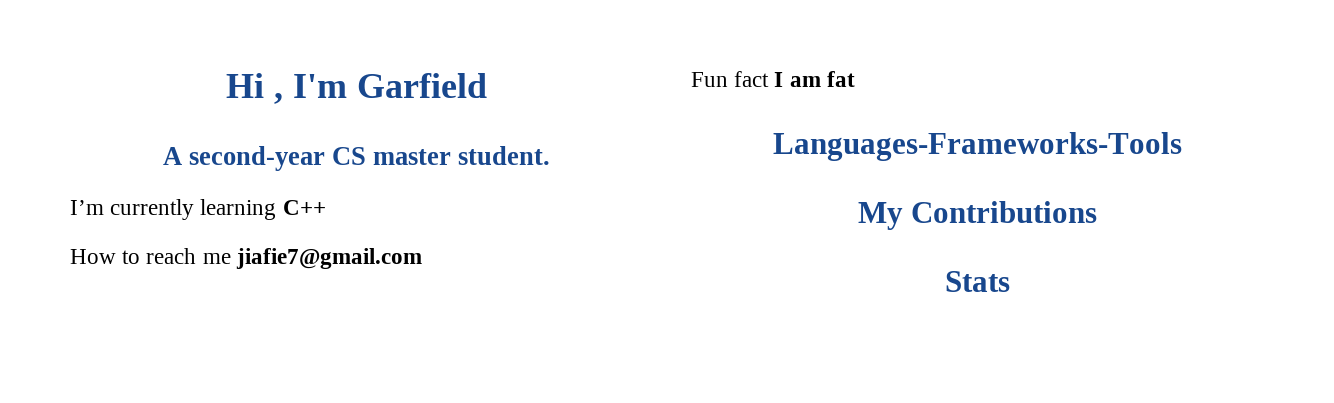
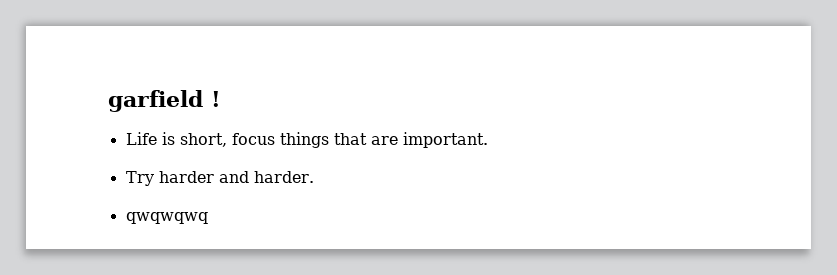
[226,73,487,104] [162,146,551,171] [70,199,326,220] [70,248,422,269] [691,71,855,87] [773,132,1182,161] [857,201,1098,230] [945,271,1010,292] Hi , I'm Garfield // A second-year CS master student. // I’m currently learning C++ // How to reach me jiafie7@gmail.com // Fun fact I am fat // Languages-Frameworks-Tools // My Contributions // Stats -> [108,90,221,112] [125,132,488,148] [125,171,314,186] [125,212,208,224] garfield ! // Life is short, focus things that are important. // Try harder and harder. // qwqwqwq

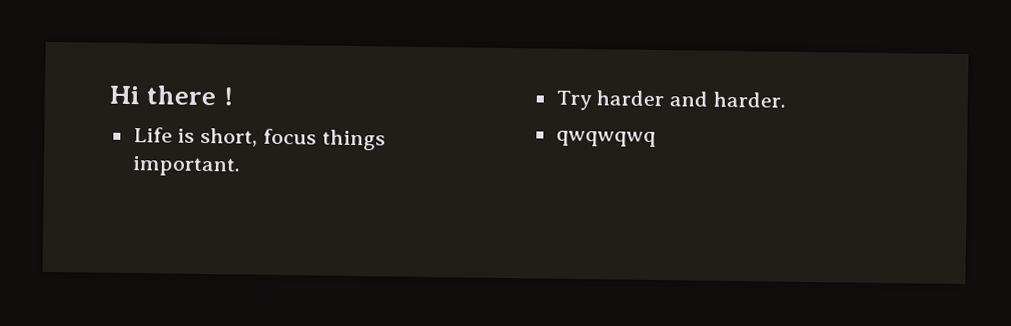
[108,90,203,112] garfield -> [109,85,217,106] Hi there
[333,133,398,145] that are -> (386, 140) none

